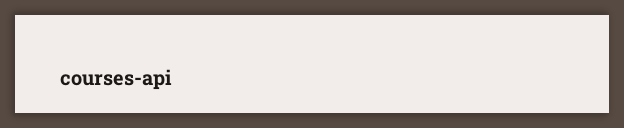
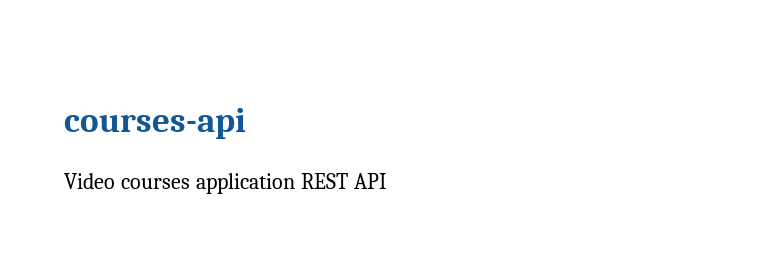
(172, 79) none -> [64,173,387,194] // Video courses application REST API

